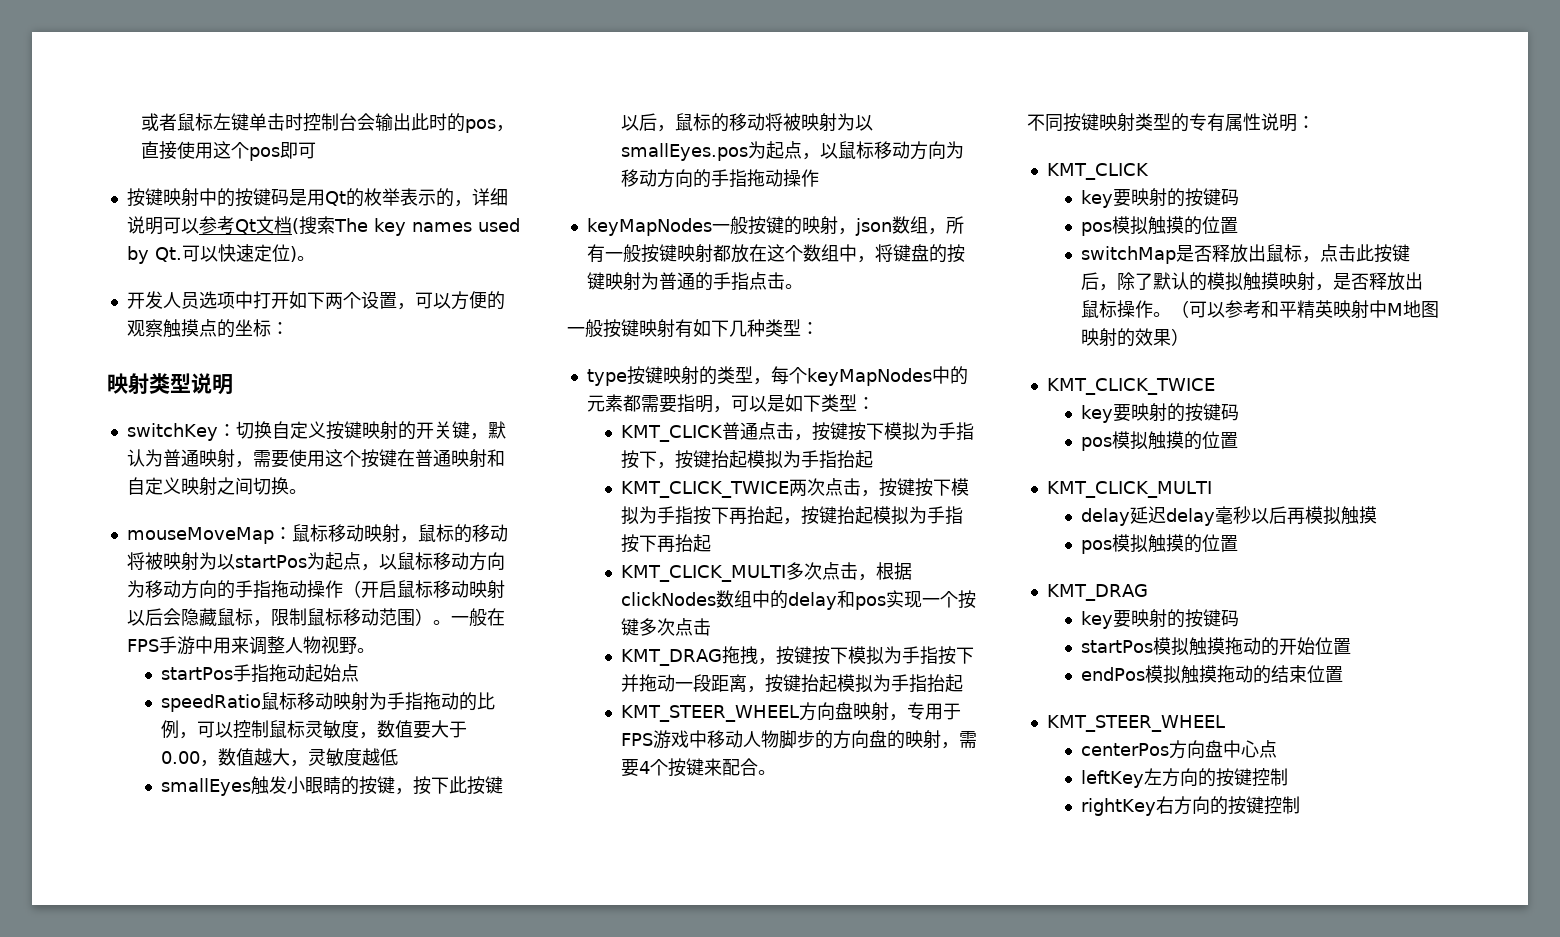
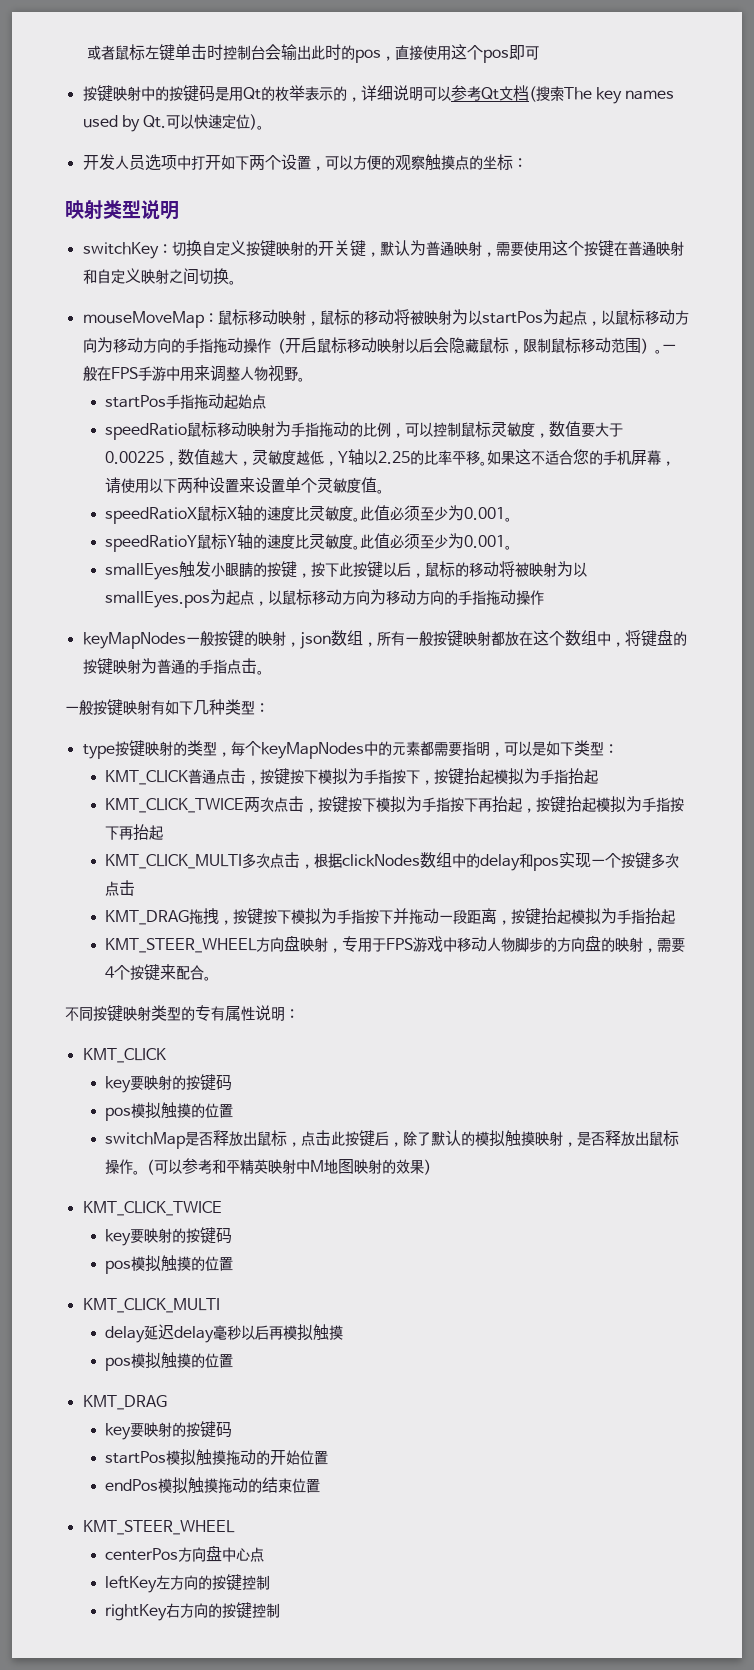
[161,751,201,764] 0.00 -> [104,451,164,464] 0.00225
(399, 757) none -> [323,449,675,466] [104,477,384,494] [104,505,512,524] [104,533,512,552] ，Y轴以2.25的比率平移。如果这不适合您的手机屏幕，请使用以下两种设置来设置单个灵敏度值。 // speedRatioX鼠标X轴的速度比灵敏度。此值必须至少为0.001。 // speedRatioY鼠标Y轴的速度比灵敏度。此值必须至少为0.001。

